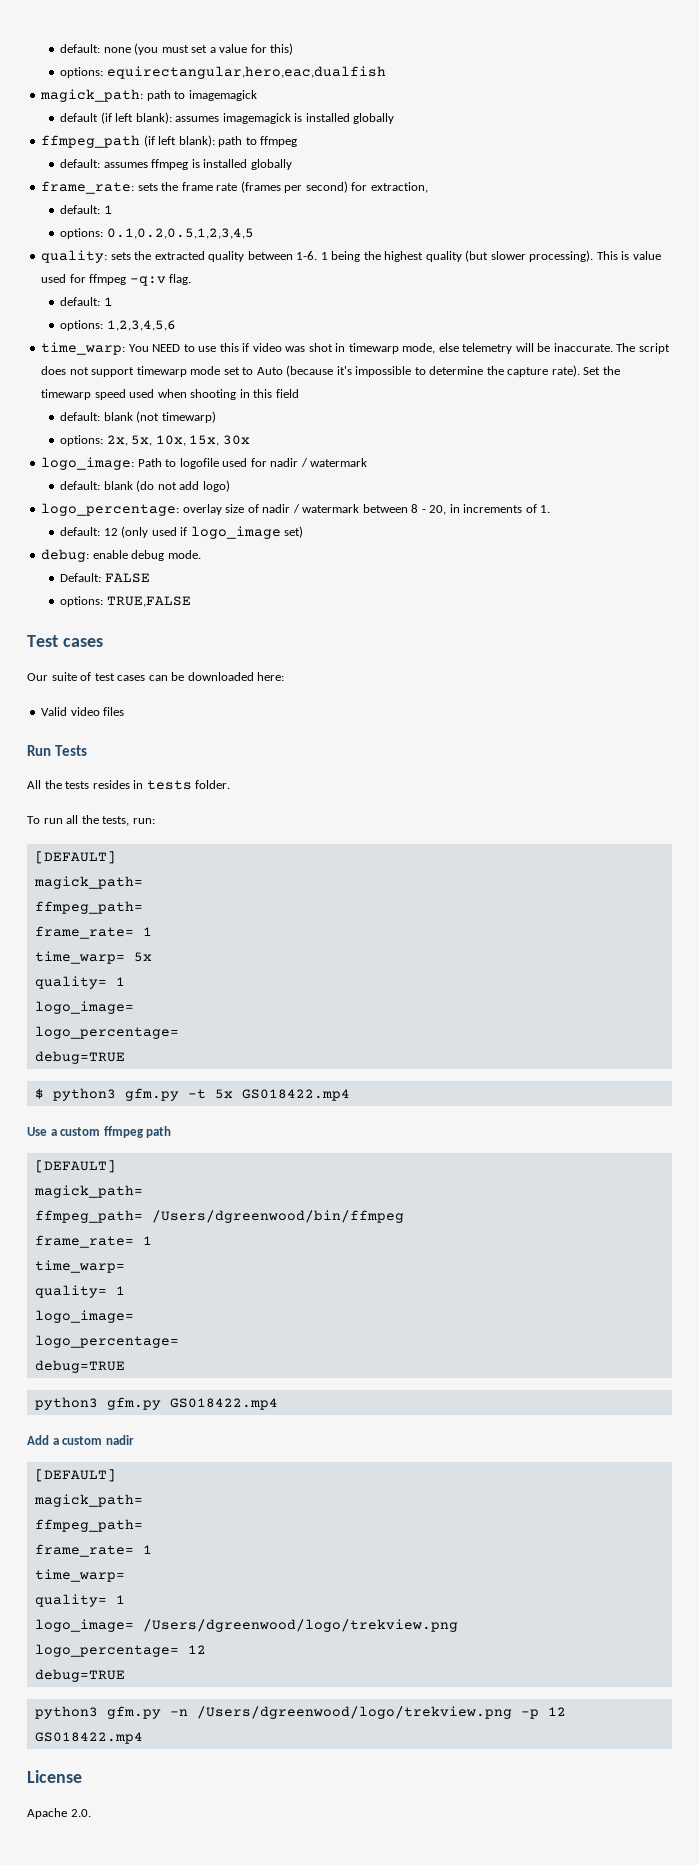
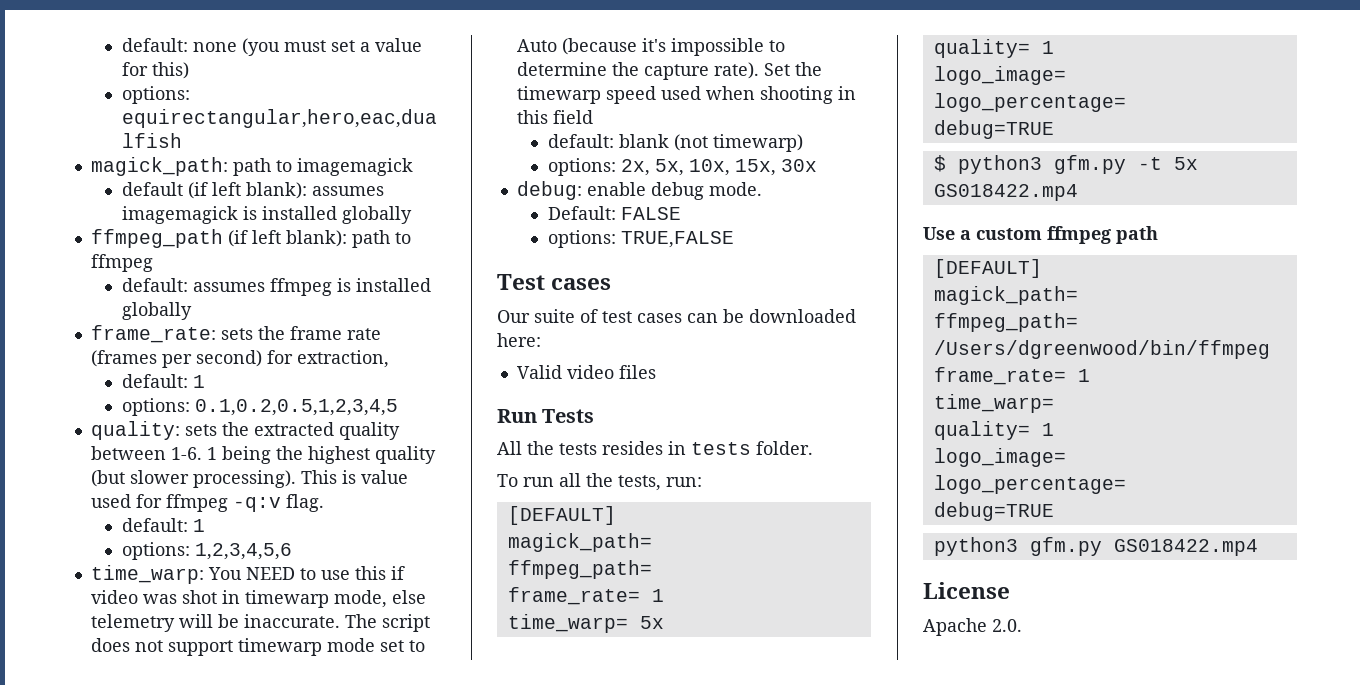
[41,457,368,470] [60,480,230,492] [41,503,551,516] [60,526,304,539] // logo_image: Path to logofile used for nadir / watermark // default: blank (do not add logo) // logo_percentage: overlay size of nadir / watermark between 8 - 20, in increments of 1. // default: 12 (only used if logo_image set) -> (817, 165) none
[27,1435,134,1445] [34,1469,116,1482] [33,1494,143,1507] [34,1519,143,1532] [34,1544,152,1557] [34,1569,125,1582] [34,1594,125,1607] [34,1619,458,1632] [34,1644,206,1657] [34,1669,125,1682] [34,1706,566,1719] [34,1732,143,1744] // Add a custom nadir // [DEFAULT] // magick_path= // ffmpeg_path= // frame_rate= 1 // time_warp= // quality= 1 // logo_image= /Users/dgreenwood/logo/trekview.png // logo_percentage= 12 // debug=TRUE // python3 gfm.py -n /Users/dgreenwood/logo/trekview.png -p 12 GS018422.mp4 -> (1258, 547) none

